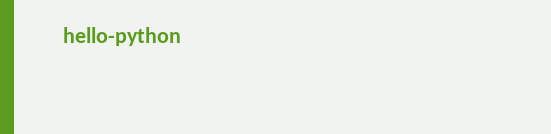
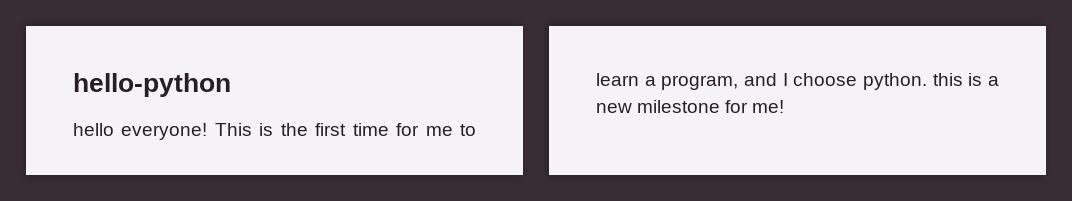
(181, 36) none -> [73,123,477,140] [596,73,999,90] [596,100,785,113] // hello everyone! This is the first time for me to learn a program, and I choose python. this is a new milestone for me!

